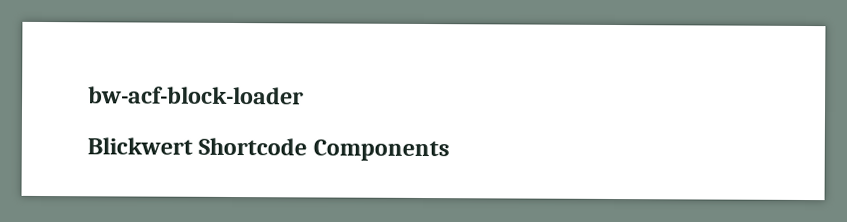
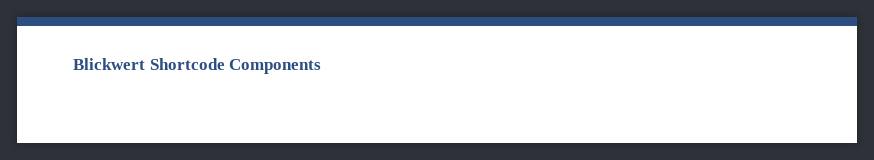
[88,86,304,105] bw-acf-block-loader // -> (73, 64) none

